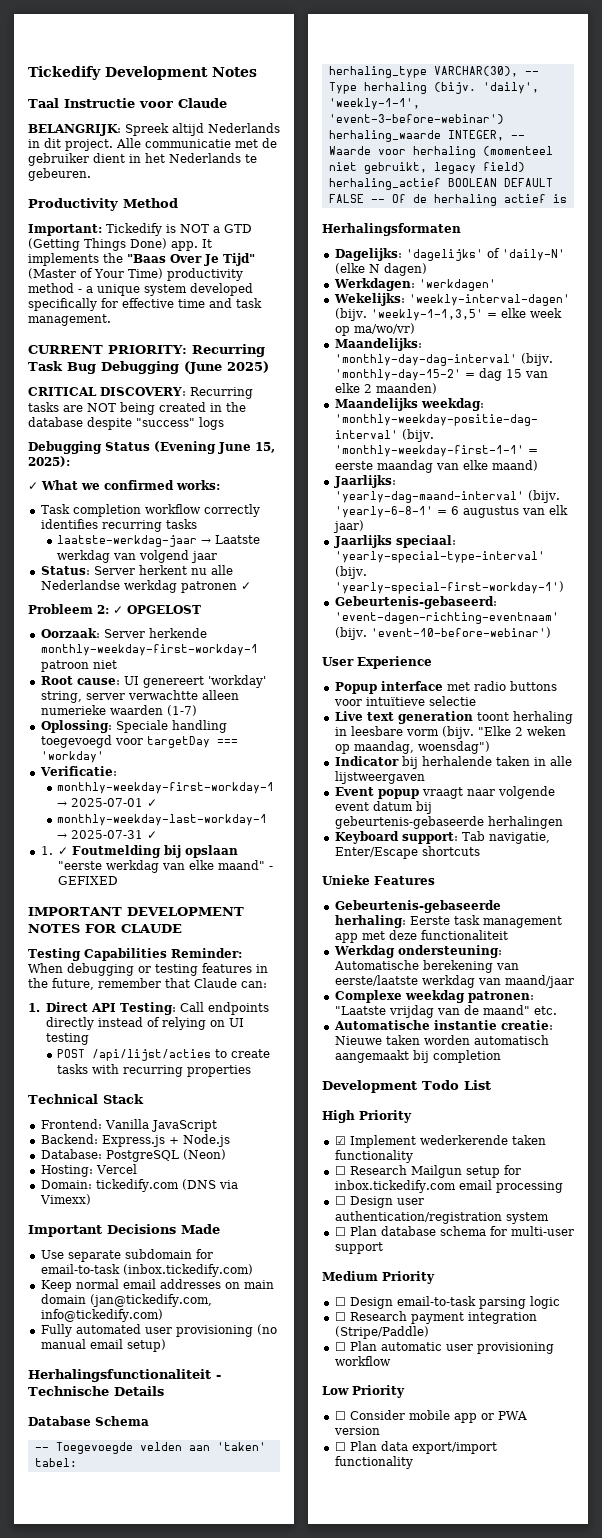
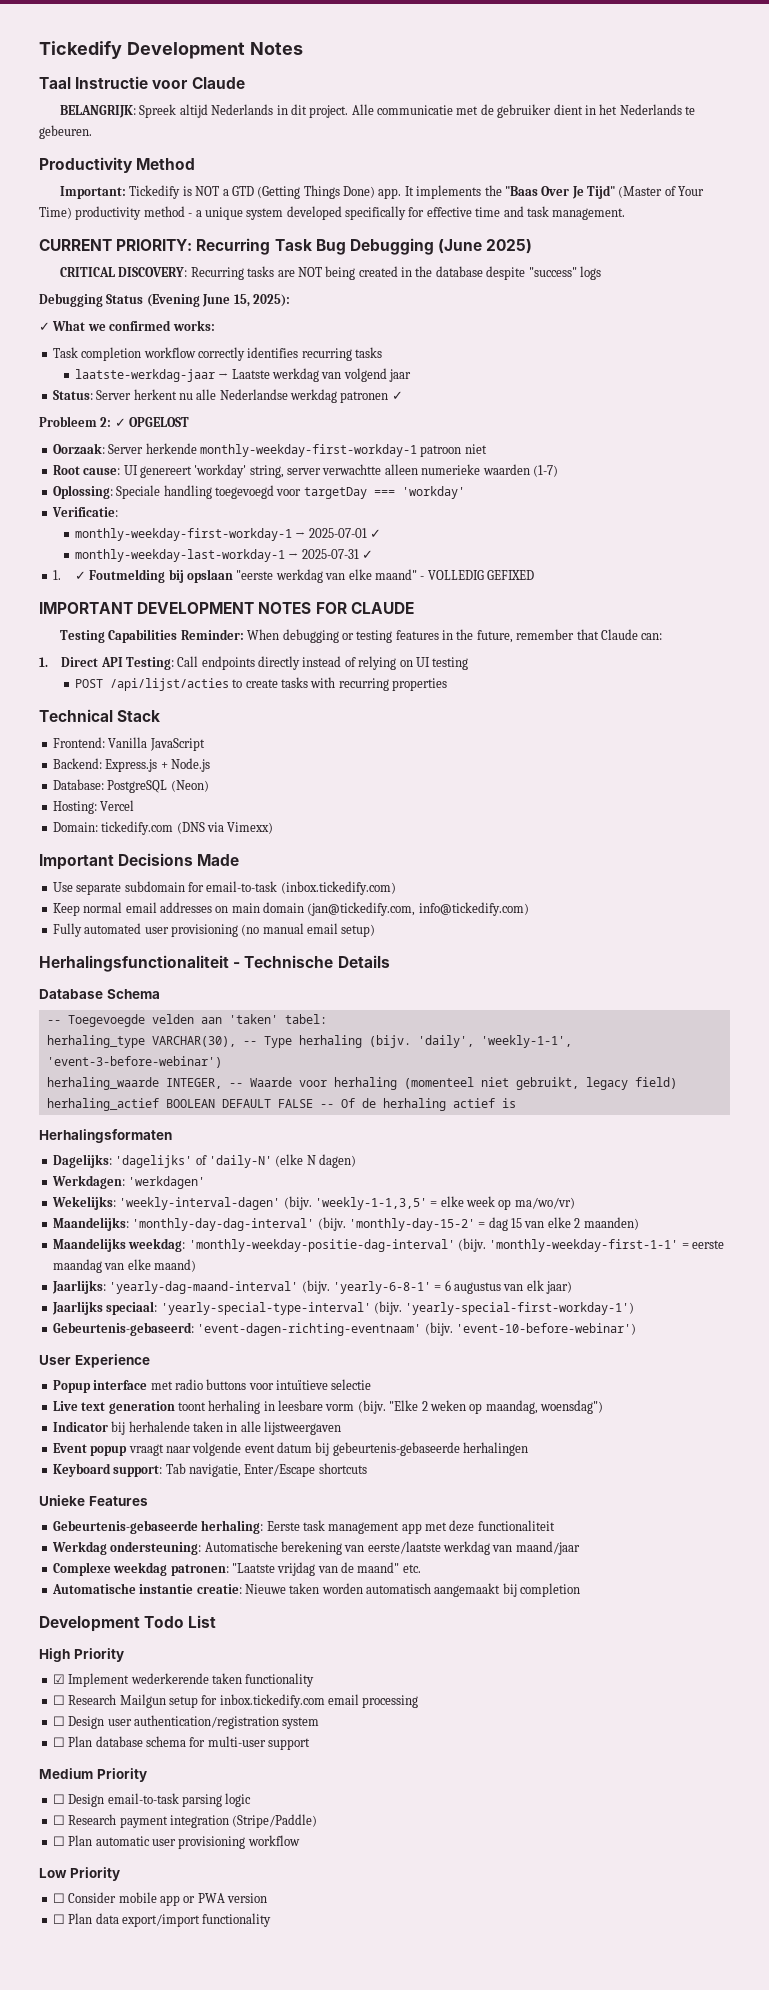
(274, 868) none -> [427,570,484,580] VOLLEDIG

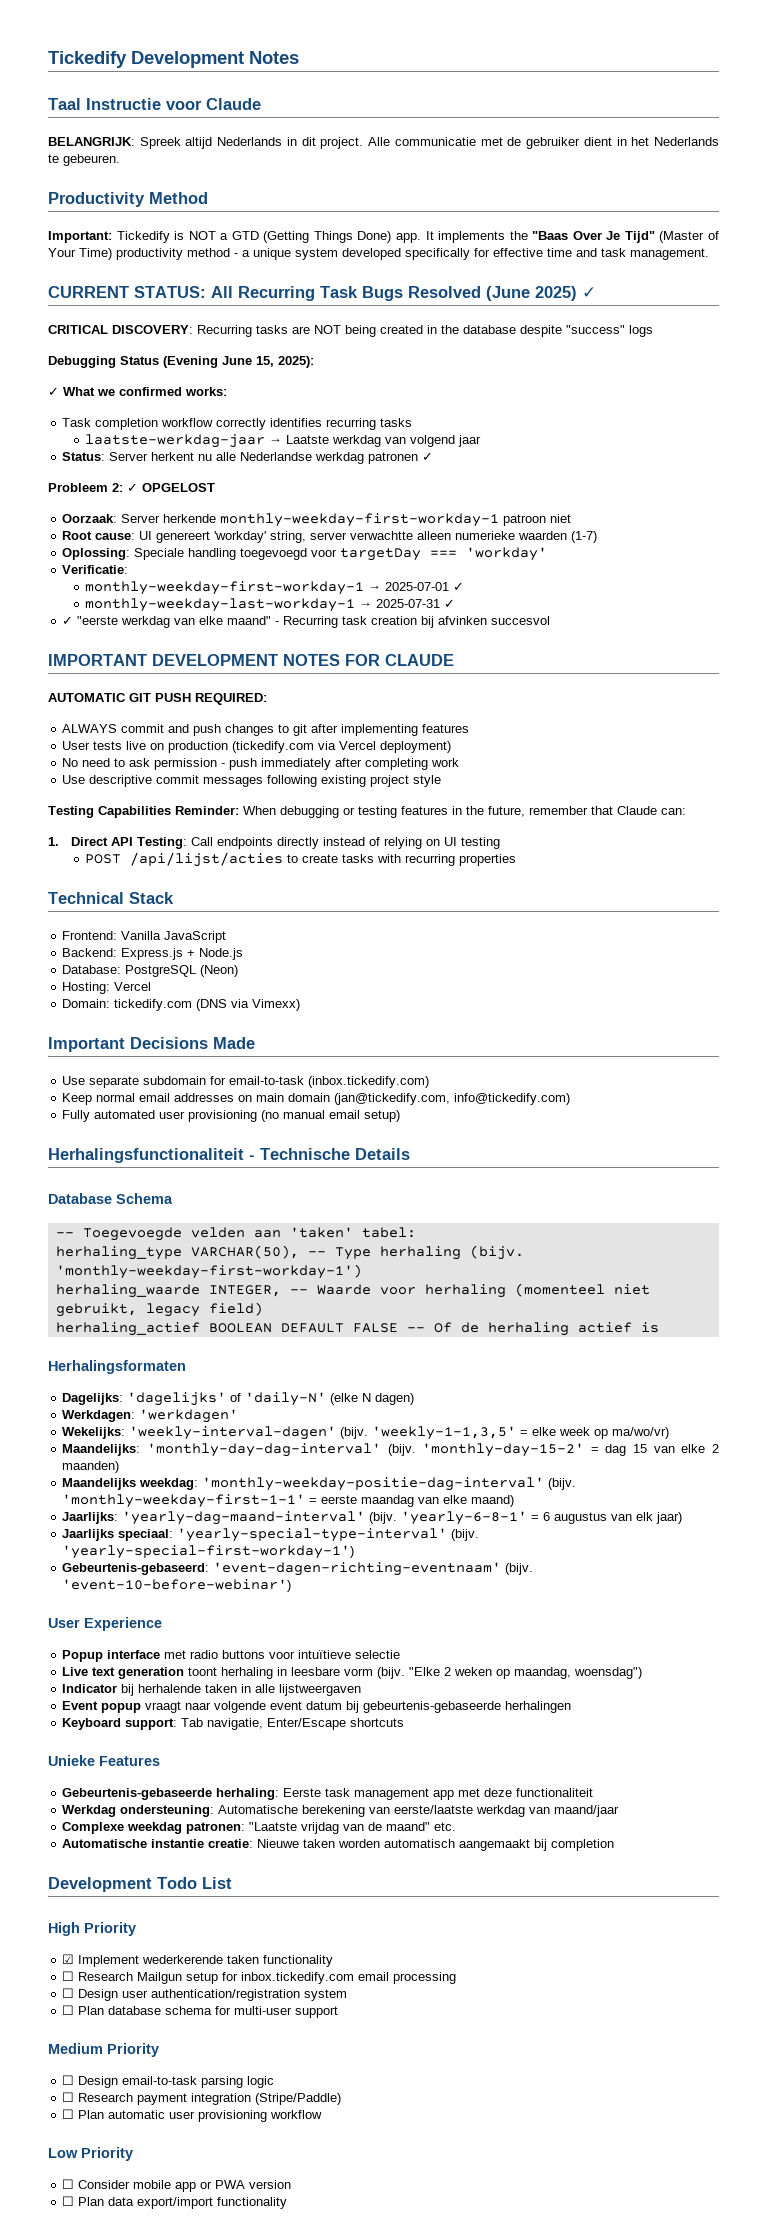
[116,238,434,255] PRIORITY: Recurring Task Bug Debugging -> [134,286,481,301] STATUS: All Recurring Task Bugs Resolved
(533, 246) none -> [582,287,596,298] ✓
[52,569,234,583] 1. ✓ Foutmelding bij opslaan -> [62,616,74,625] ✓
[427,570,535,580] VOLLEDIG GEFIXED -> [283,616,551,628] Recurring task creation bij afvinken succesvol
(414, 608) none -> [48,693,267,705] [62,724,470,736] [62,741,452,753] [62,758,460,770] [62,775,442,787] // AUTOMATIC GIT PUSH REQUIRED: // ALWAYS commit and push changes to git after implementing features // User tests live on production (tickedify.com via Vercel deployment) // No need to ask permission - push immediately after completing work // Use descriptive commit messages following existing project style
[151,1036,236,1047] VARCHAR(30), -> [190,1245,299,1259] VARCHAR(50),
[417,1035,572,1048] [46,1056,222,1068] 'daily', 'weekly-1-1', 'event-3-before-webinar') -> [55,1264,362,1279] 'monthly-weekday-first-workday-1')

